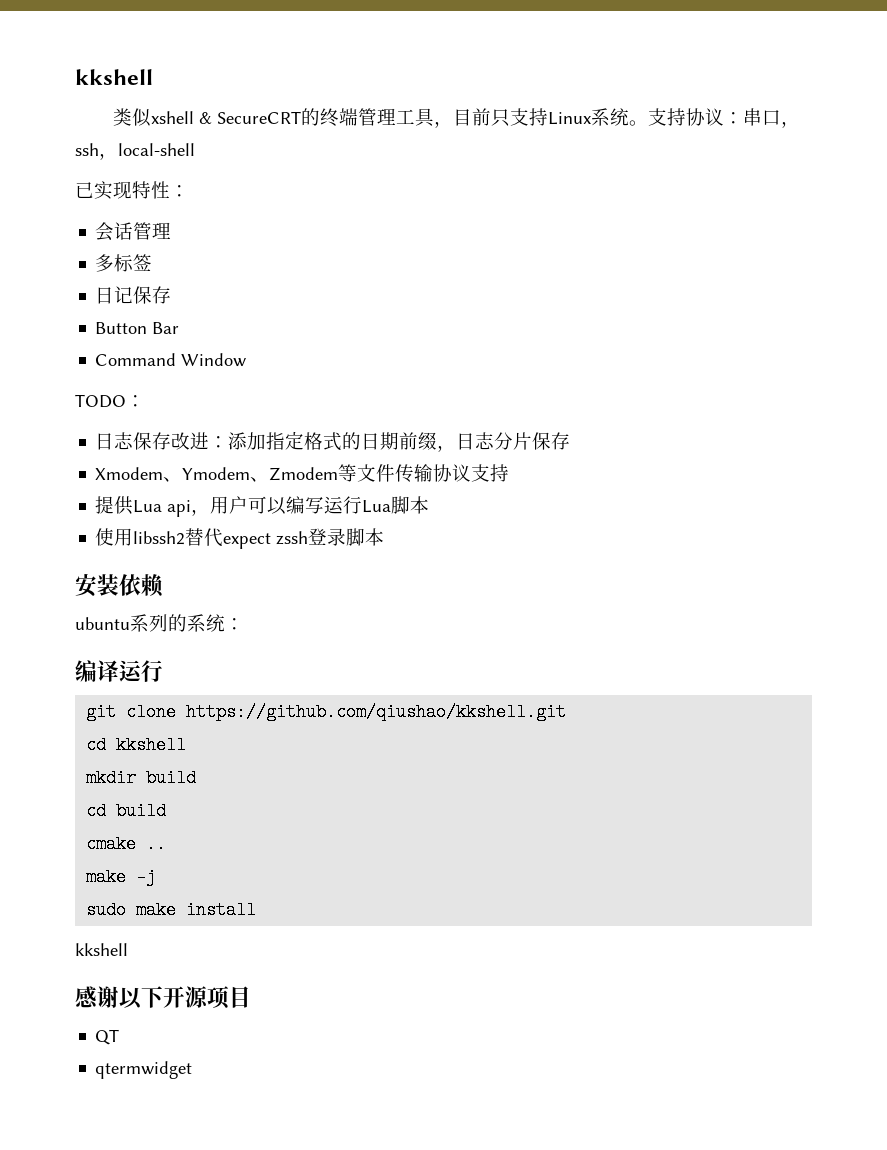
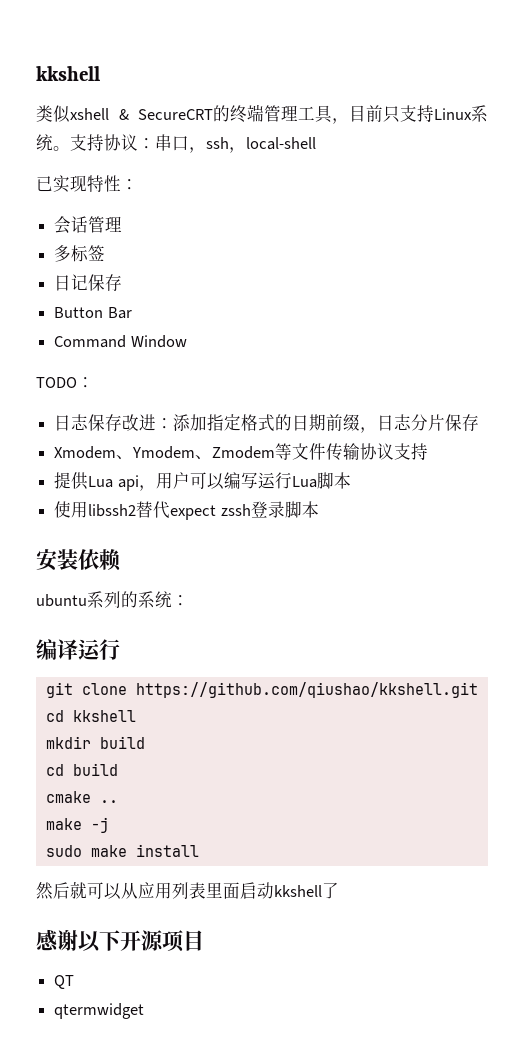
[75,943,128,956] kkshell -> [36,882,339,900] 然后就可以从应用列表里面启动kkshell了

